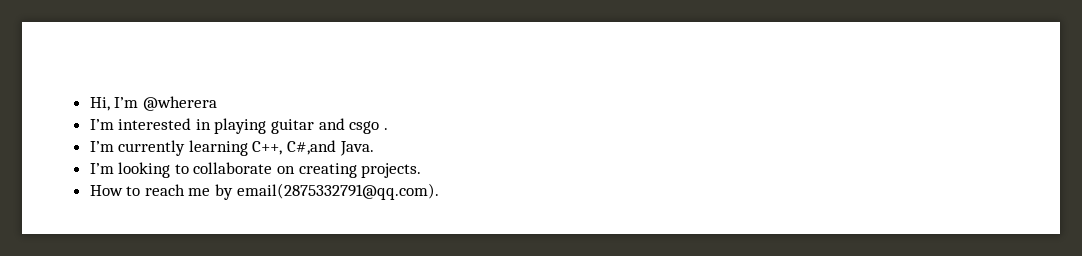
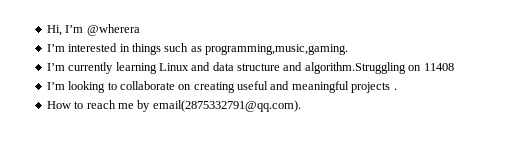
[214,118,388,134] [89,140,374,156] playing guitar and csgo . // I’m currently learning C++, C#,and Java. -> [131,43,348,55] [46,62,454,74] things such as programming,music,gaming. // I’m currently learning Linux and data structure and algorithm.Struggling on 11408
[361,163,422,178] projects. -> [237,81,397,93] useful and meaningful projects .

